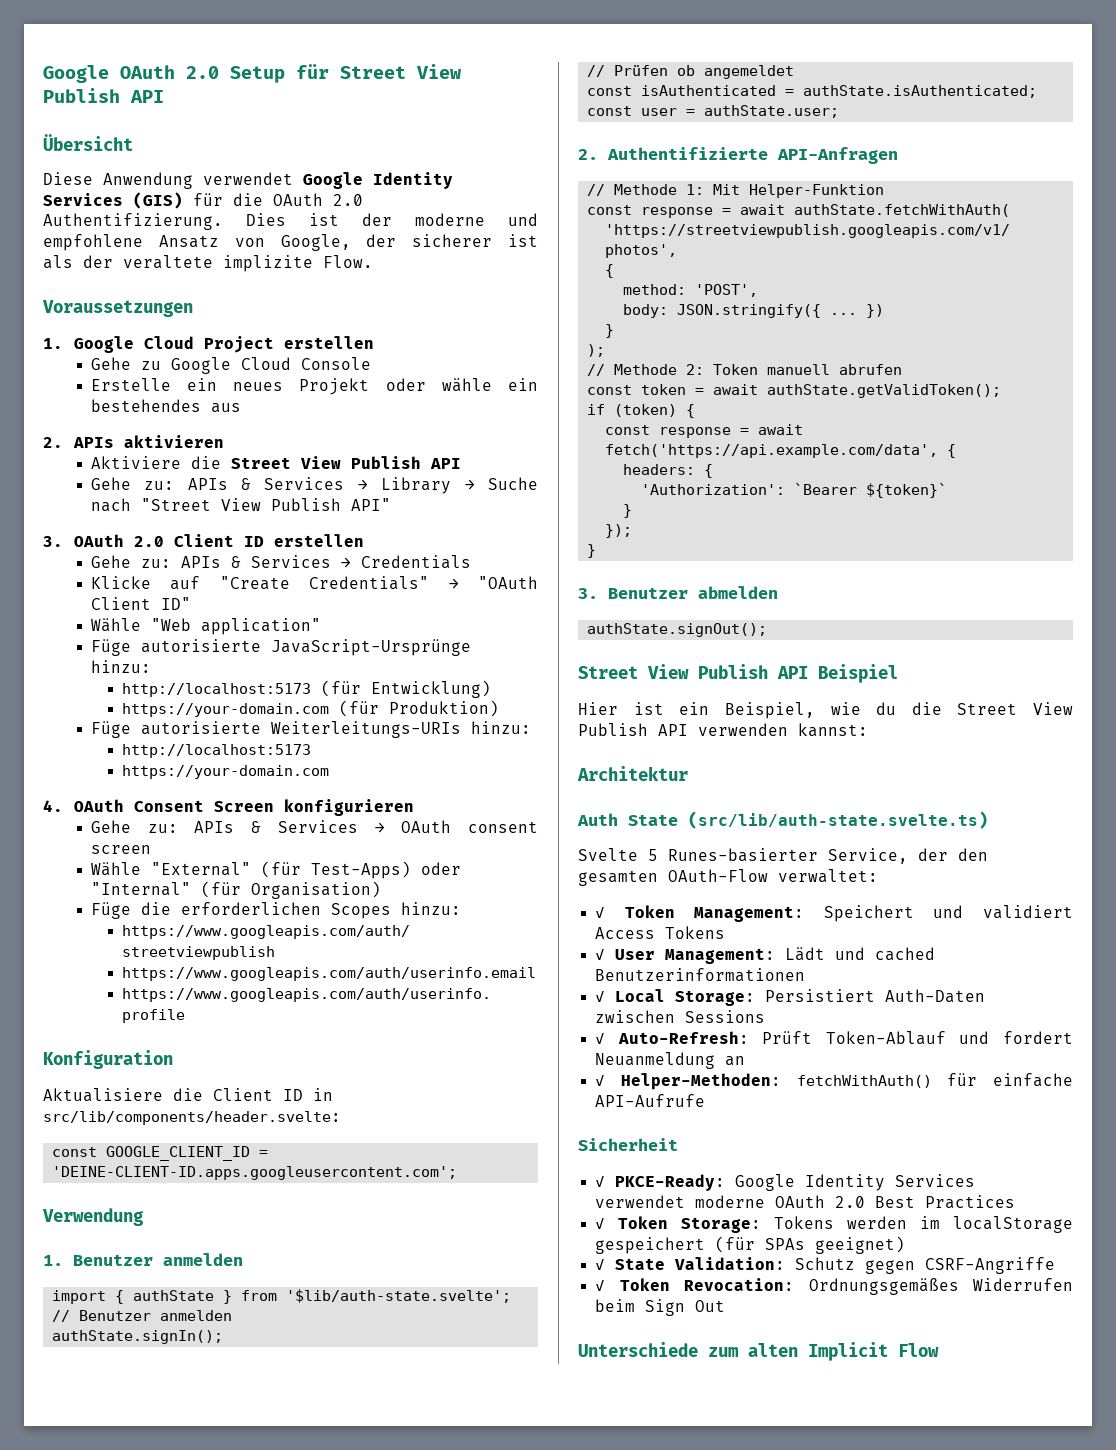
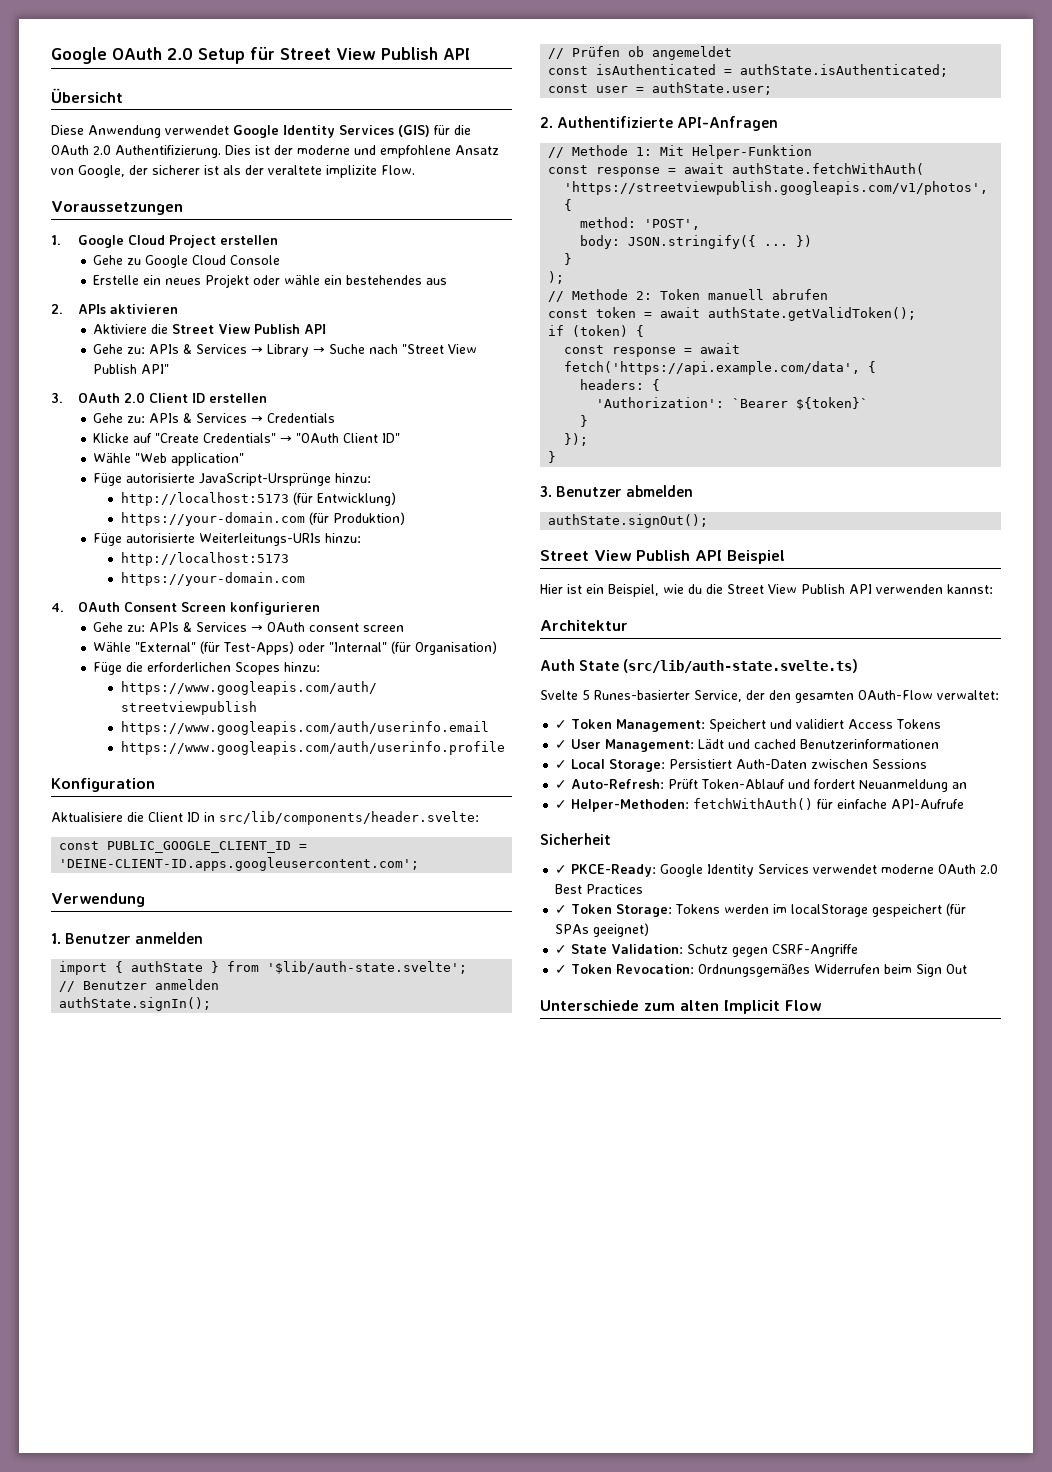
[106,1146,251,1161] GOOGLE_CLIENT_ID -> [107,841,292,853] PUBLIC_GOOGLE_CLIENT_ID

